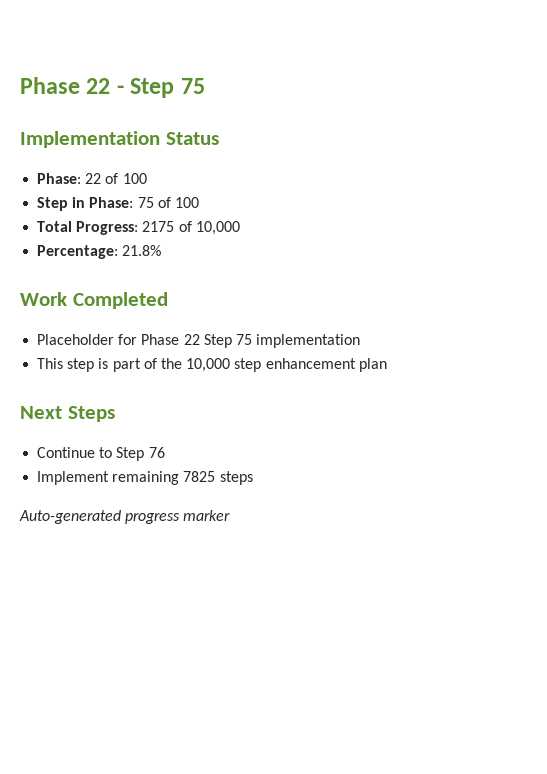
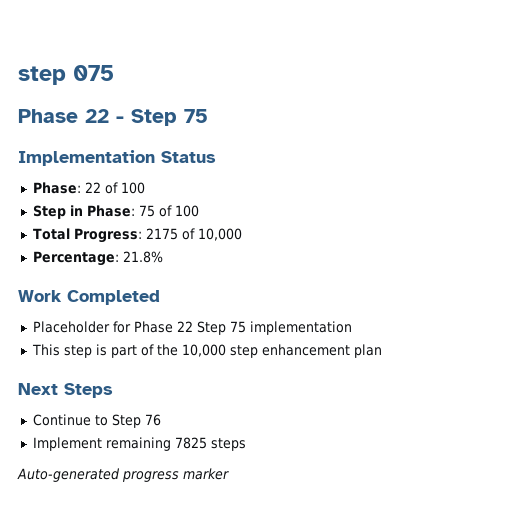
(20, 85) none -> [18,65,114,85] step 075 //

